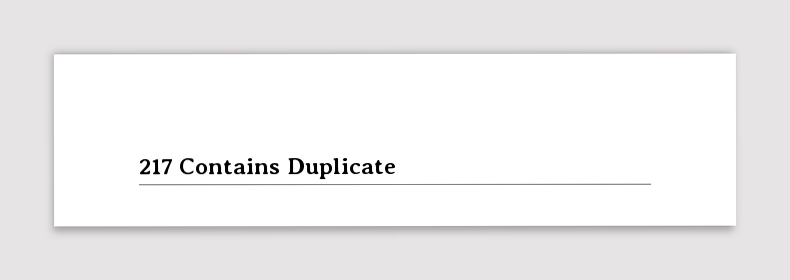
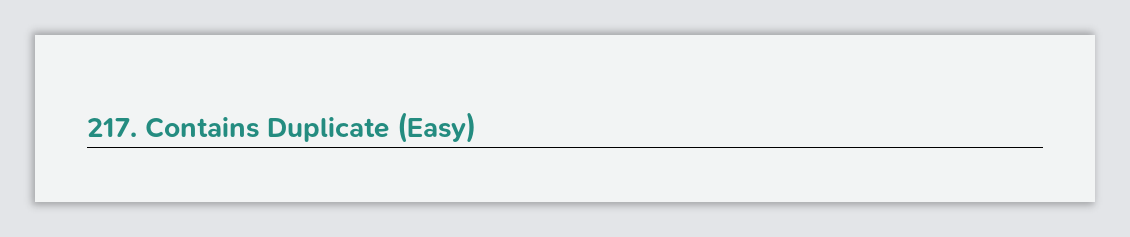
[139,158,174,175] 217 -> [87,118,137,137] 217.
(397, 168) none -> [397,112,476,143] (Easy)

